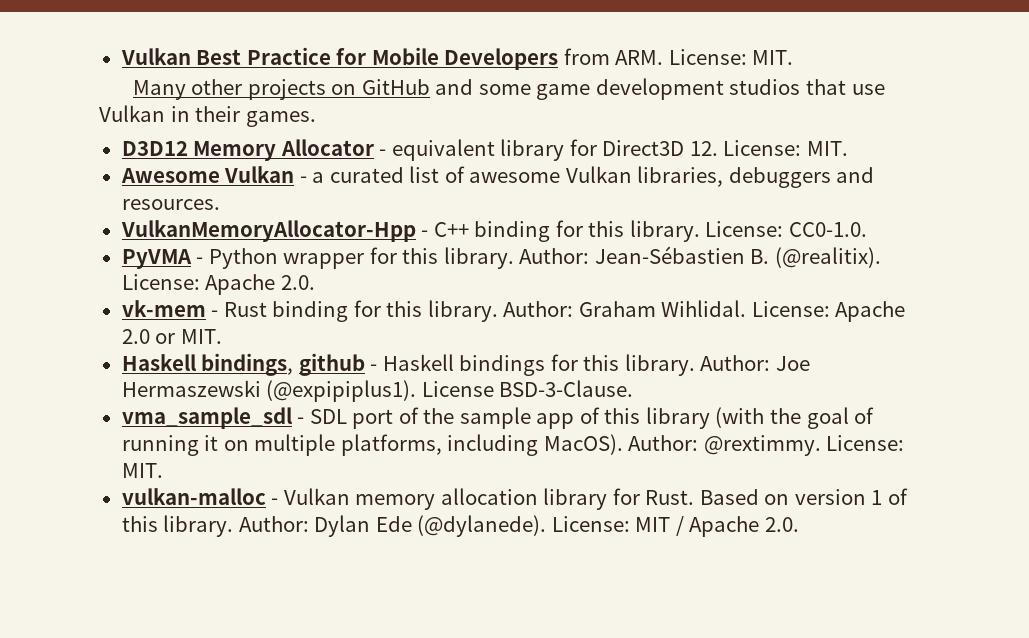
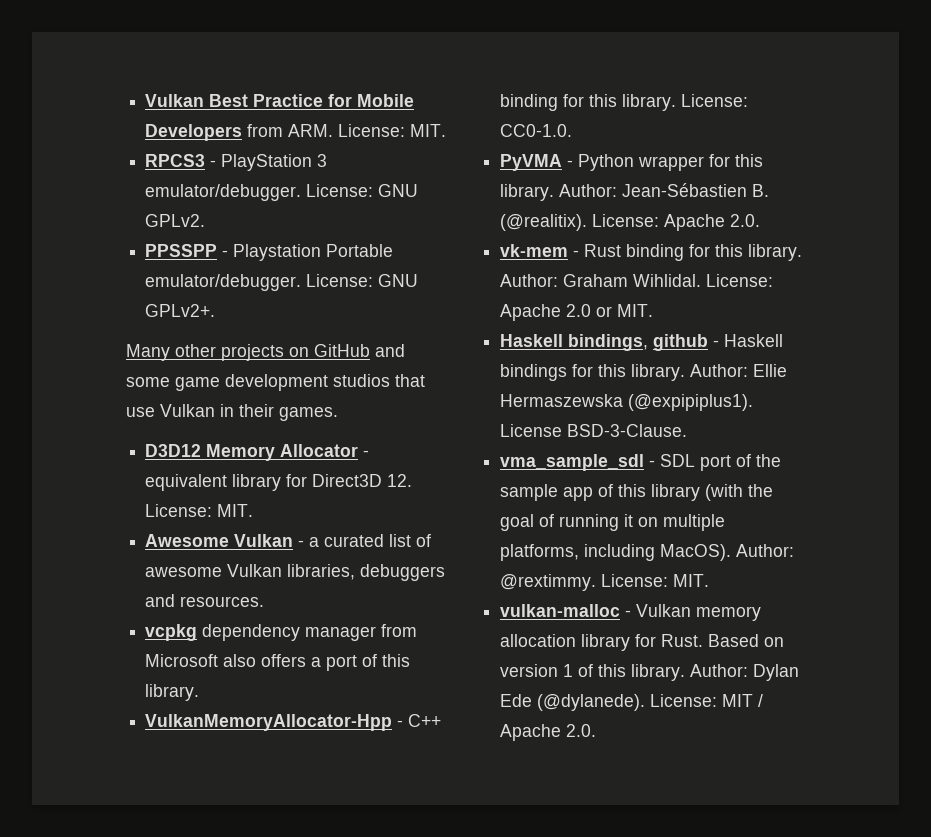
(794, 57) none -> [145,154,328,171] [145,184,419,201] [145,214,206,227] [145,244,394,261] [145,274,419,291] [145,304,216,317] // RPCS3 - PlayStation 3 emulator/debugger. License: GNU GPLv2. // PPSSPP - Playstation Portable emulator/debugger. License: GNU GPLv2+.
(220, 204) none -> [145,624,418,641] [145,654,411,671] [145,684,200,701] // vcpkg dependency manager from Microsoft also offers a port of this library.
[775,356,810,371] [121,380,261,397] Joe Hermaszewski -> [753,364,788,377] [500,394,624,407] Ellie Hermaszewska

